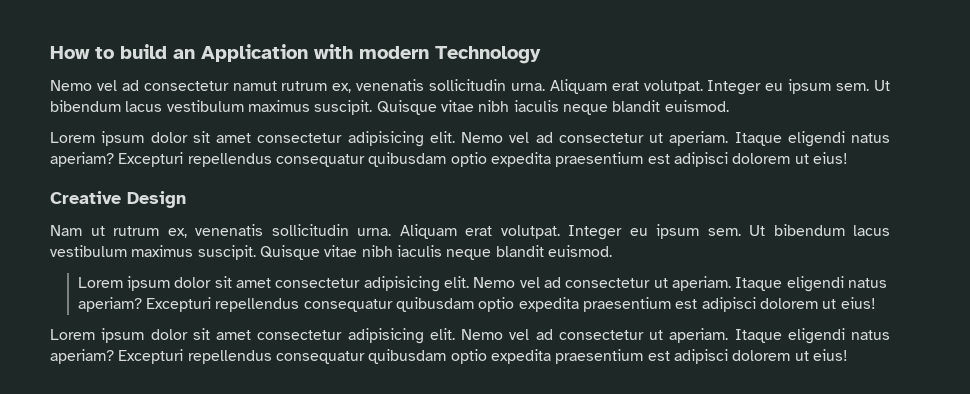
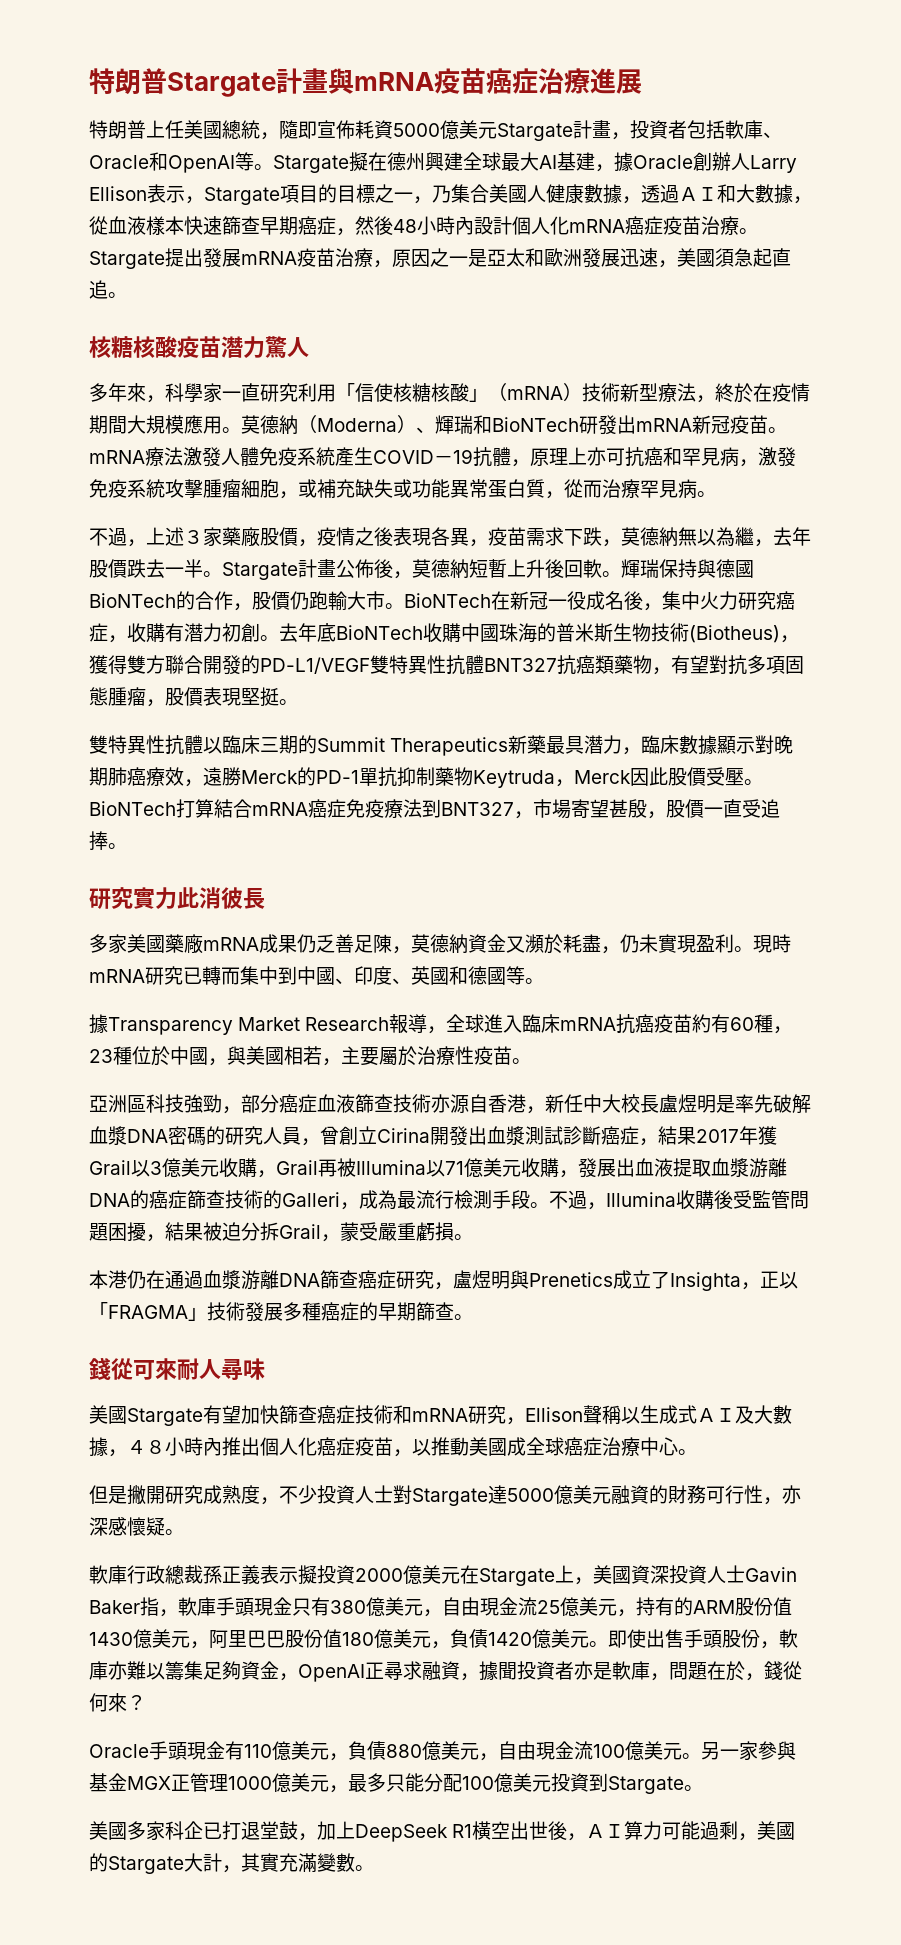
[50,44,541,64] [50,79,890,95] [50,100,729,115] [50,131,890,147] [50,152,848,167] [50,191,186,208] [50,224,890,240] [50,245,612,260] [77,276,887,292] [77,297,876,312] [50,328,890,344] [50,349,848,364] How to build an Application with modern Technology // Nemo vel ad consectetur namut rutrum ex, venenatis sollicitudin urna. Aliquam erat volutpat. Integer eu ipsum sem. Ut bibendum lacus vestibulum maximus suscipit. Quisque vitae nibh iaculis neque blandit euismod. // Lorem ipsum dolor sit amet consectetur adipisicing elit. Nemo vel ad consectetur ut aperiam. Itaque eligendi natus aperiam? Excepturi repellendus consequatur quibusdam optio expedita praesentium est adipisci dolorem ut eius! // Creative Design // Nam ut rutrum ex, venenatis sollicitudin urna. Aliquam erat volutpat. Integer eu ipsum sem. Ut bibendum lacus vestibulum maximus suscipit. Quisque vitae nibh iaculis neque blandit euismod. // Lorem ipsum dolor sit amet consectetur adipisicing elit. Nemo vel ad consectetur ut aperiam. Itaque eligendi natus aperiam? Excepturi repellendus consequatur quibusdam optio expedita praesentium est adipisci dolorem ut eius! // Lorem ipsum dolor sit amet consectetur adipisicing elit. Nemo vel ad consectetur ut aperiam. Itaque eligendi natus aperiam? Excepturi repellendus consequatur quibusdam optio expedita praesentium est adipisci dolorem ut eius! -> [89,68,642,97] [89,120,782,141] [89,152,797,173] [89,184,812,205] [89,216,758,236] [89,248,791,269] [89,280,127,299] [89,336,309,358] [89,383,810,403] [89,415,787,435] [89,447,796,467] [89,479,716,499] [89,527,811,547] [89,559,754,580] [89,591,795,611] [89,623,799,643] [89,655,804,675] [89,687,298,707] [89,735,794,756] [89,767,763,788] [89,799,780,819] [89,831,127,851] [89,887,265,909] [89,934,791,954] [89,966,544,985] [89,1014,793,1035] [89,1046,531,1066] [89,1094,811,1114] [89,1126,777,1146] [89,1158,787,1178] [89,1190,809,1210] [89,1222,473,1242] [89,1270,798,1291] [89,1302,473,1322] [89,1358,265,1380] [89,1405,792,1426] [89,1437,697,1457] [89,1485,801,1506] [89,1517,184,1536] [89,1565,797,1586] [89,1597,792,1617] [89,1629,798,1649] [89,1661,802,1682] [89,1693,146,1712] [89,1741,796,1761] [89,1773,703,1794] [89,1821,796,1842] [89,1853,374,1874] 特朗普Stargate計畫與mRNA疫苗癌症治療進展 // 特朗普上任美國總統，隨即宣佈耗資5000億美元Stargate計畫，投資者包括軟庫、Oracle和OpenAI等。Stargate擬在德州興建全球最大AI基建，據Oracle創辦人Larry Ellison表示，Stargate項目的目標之一，乃集合美國人健康數據，透過ＡＩ和大數據，從血液樣本快速篩查早期癌症，然後48小時內設計個人化mRNA癌症疫苗治療。Stargate提出發展mRNA疫苗治療，原因之一是亞太和歐洲發展迅速，美國須急起直追。 // 核糖核酸疫苗潛力驚人 // 多年來，科學家一直研究利用「信使核糖核酸」（mRNA）技術新型療法，終於在疫情期間大規模應用。莫德納（Moderna）、輝瑞和BioNTech研發出mRNA新冠疫苗。mRNA療法激發人體免疫系統產生COVID－19抗體，原理上亦可抗癌和罕見病，激發免疫系統攻擊腫瘤細胞，或補充缺失或功能異常蛋白質，從而治療罕見病。 // 不過，上述３家藥廠股價，疫情之後表現各異，疫苗需求下跌，莫德納無以為繼，去年股價跌去一半。Stargate計畫公佈後，莫德納短暫上升後回軟。輝瑞保持與德國BioNTech的合作，股價仍跑輸大市。BioNTech在新冠一役成名後，集中火力研究癌症，收購有潛力初創。去年底BioNTech收購中國珠海的普米斯生物技術(Biotheus)，獲得雙方聯合開發的PD-L1/VEGF雙特異性抗體BNT327抗癌類藥物，有望對抗多項固態腫瘤，股價表現堅挺。 // 雙特異性抗體以臨床三期的Summit Therapeutics新藥最具潛力，臨床數據顯示對晚期肺癌療效，遠勝Merck的PD-1單抗抑制藥物Keytruda，Merck因此股價受壓。BioNTech打算結合mRNA癌症免疫療法到BNT327，市場寄望甚殷，股價一直受追捧。 // 研究實力此消彼長 // 多家美國藥廠mRNA成果仍乏善足陳，莫德納資金又瀕於耗盡，仍未實現盈利。現時mRNA研究已轉而集中到中國、印度、英國和德國等。 // 據Transparency Market Research報導，全球進入臨床mRNA抗癌疫苗約有60種，23種位於中國，與美國相若，主要屬於治療性疫苗。 // 亞洲區科技強勁，部分癌症血液篩查技術亦源自香港，新任中大校長盧煜明是率先破解血漿DNA密碼的研究人員，曾創立Cirina開發出血漿測試診斷癌症，結果2017年獲Grail以3億美元收購，Grail再被Illumina以71億美元收購，發展出血液提取血漿游離DNA的癌症篩查技術的Galleri，成為最流行檢測手段。不過，Illumina收購後受監管問題困擾，結果被迫分拆Grail，蒙受嚴重虧損。 // 本港仍在通過血漿游離DNA篩查癌症研究，盧煜明與Prenetics成立了Insighta，正以「FRAGMA」技術發展多種癌症的早期篩查。 // 錢從可來耐人尋味 // 美國Stargate有望加快篩查癌症技術和mRNA研究，Ellison聲稱以生成式ＡＩ及大數據，４８小時內推出個人化癌症疫苗，以推動美國成全球癌症治療中心。 // 但是撇開研究成熟度，不少投資人士對Stargate達5000億美元融資的財務可行性，亦深感懷疑。 // 軟庫行政總裁孫正義表示擬投資2000億美元在Stargate上，美國資深投資人士Gavin Baker指，軟庫手頭現金只有380億美元，自由現金流25億美元，持有的ARM股份值1430億美元，阿里巴巴股份值180億美元，負債1420億美元。即使出售手頭股份，軟庫亦難以籌集足夠資金，OpenAI正尋求融資，據聞投資者亦是軟庫，問題在於，錢從何來？ // Oracle手頭現金有110億美元，負債880億美元，自由現金流100億美元。另一家參與基金MGX正管理1000億美元，最多只能分配100億美元投資到Stargate。 // 美國多家科企已打退堂鼓，加上DeepSeek R1橫空出世後，ＡＩ算力可能過剩，美國的Stargate大計，其實充滿變數。

